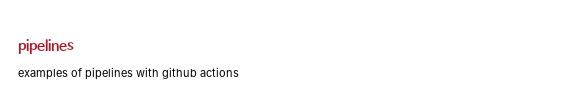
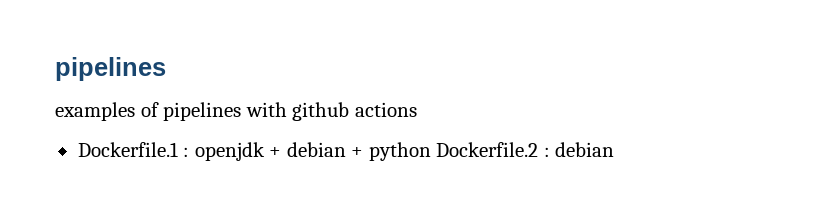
(239, 72) none -> [77,142,615,161] // Dockerfile.1 : openjdk + debian + python Dockerfile.2 : debian

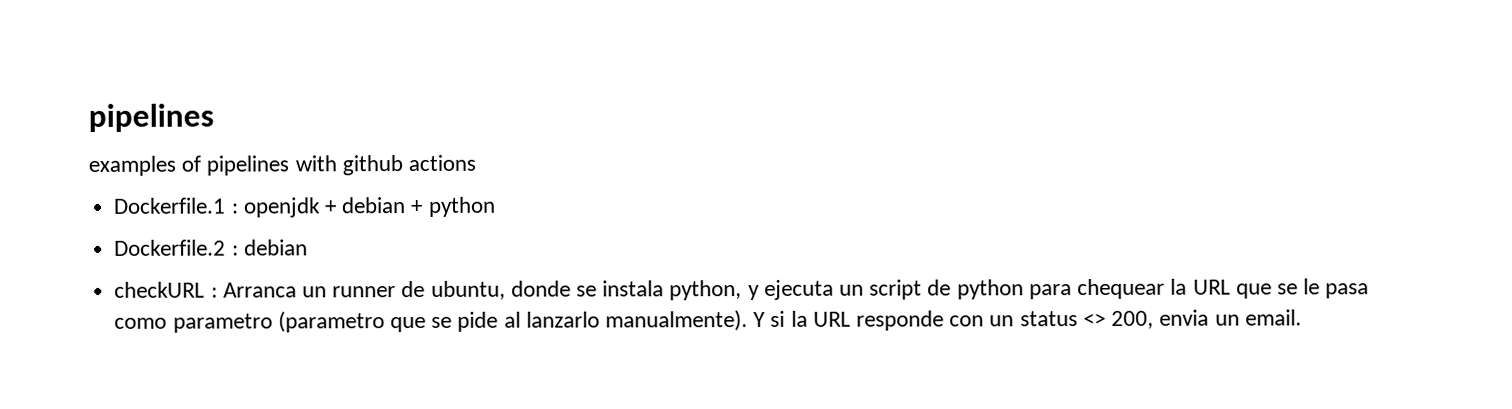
(431, 151) none -> (496, 206) //
(615, 149) none -> [114,278,1370,301] [114,309,1302,333] // checkURL : Arranca un runner de ubuntu, donde se instala python, y ejecuta un script de python para chequear la URL que se le pasa como parametro (parametro que se pide al lanzarlo manualmente). Y si la URL responde con un status <> 200, envia un email.

